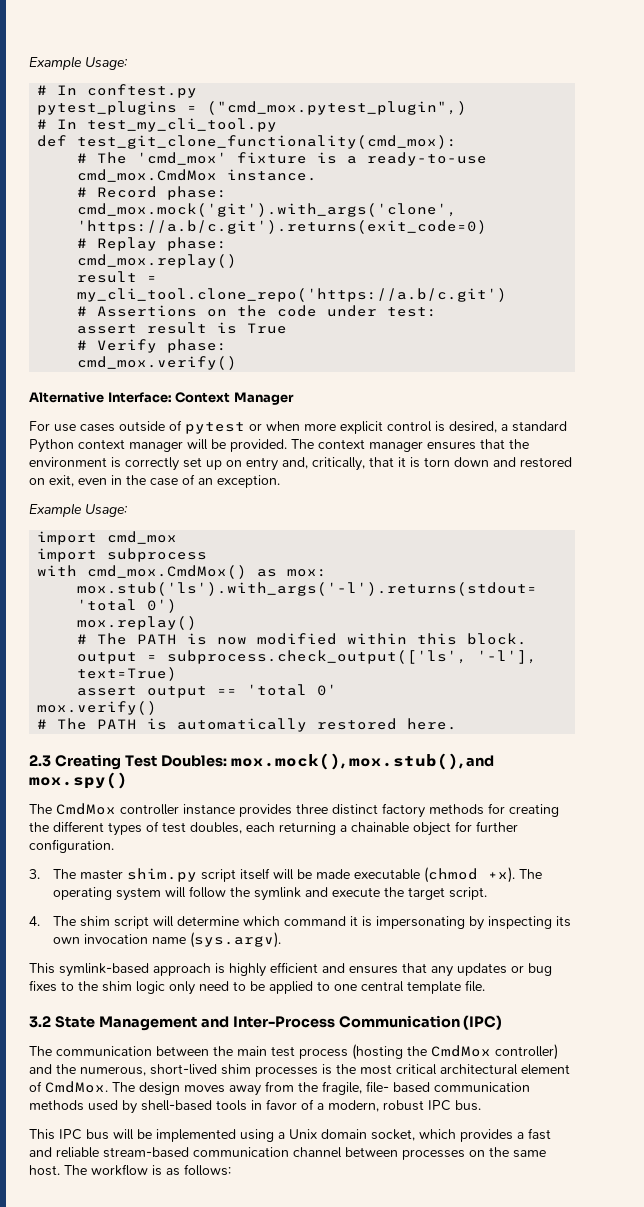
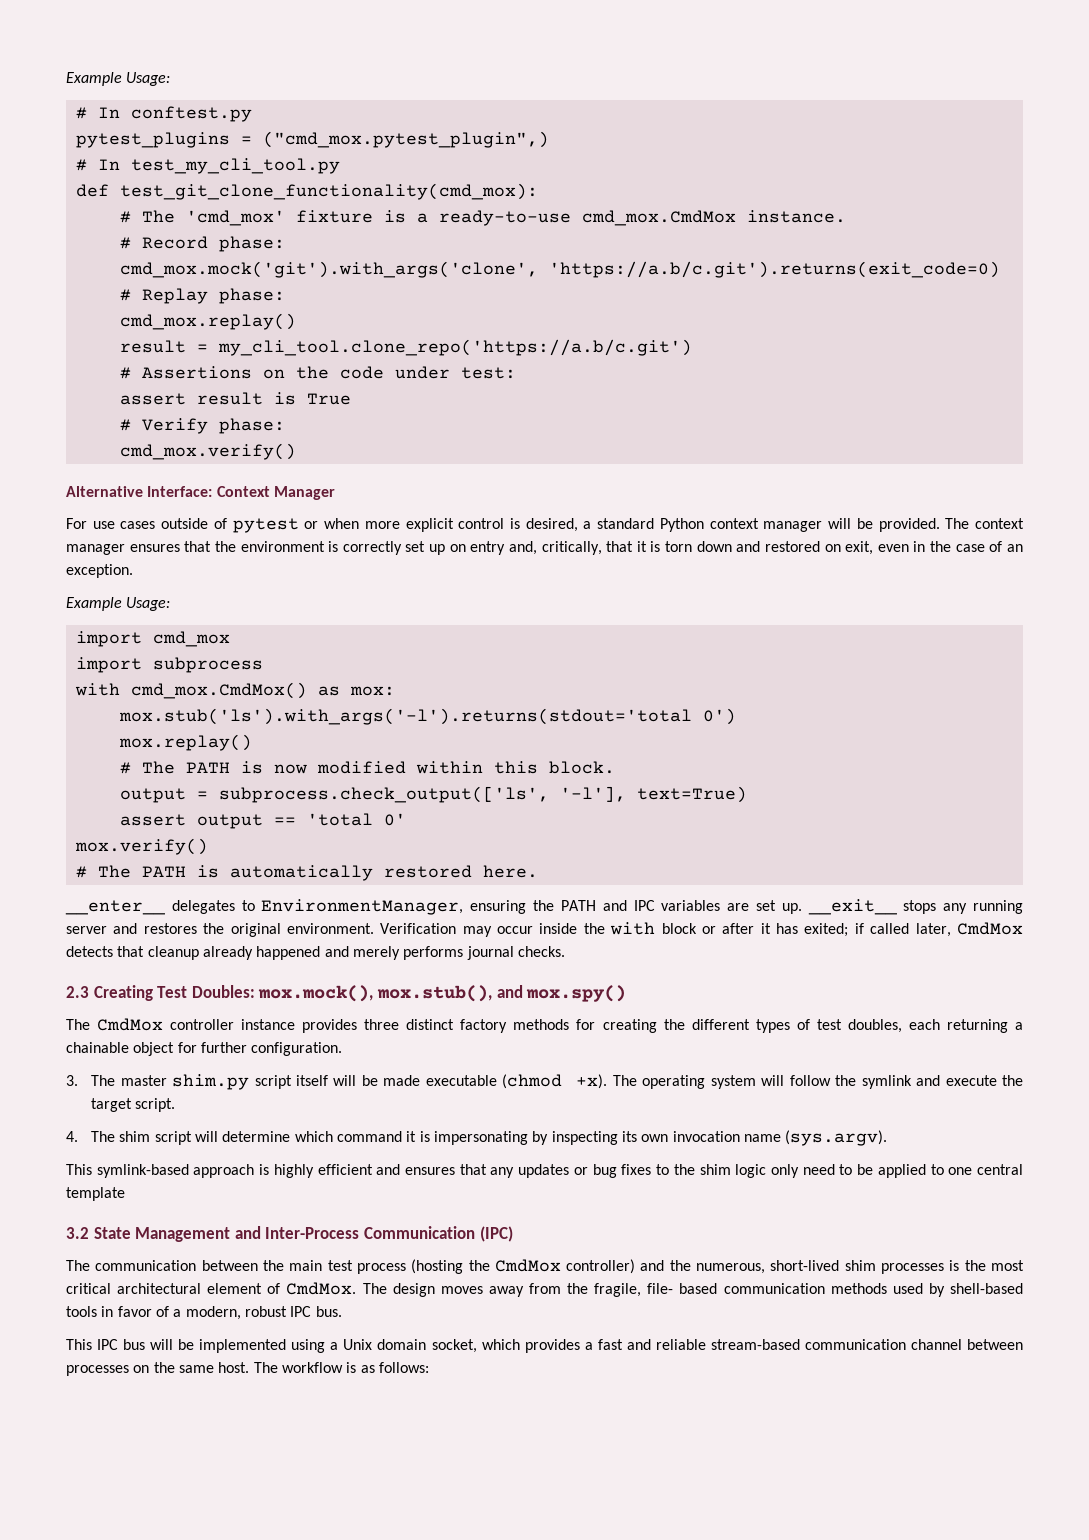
(458, 724) none -> [65,899,1023,915] [66,922,1024,937] [66,946,565,960] // __enter__ delegates to EnvironmentManager, ensuring the PATH and IPC variables are set up. __exit__ stops any running server and restores the original environment. Verification may occur inside the with block or after it has exited; if called later, CmdMox detects that cleanup already happened and merely performs journal checks.
[465,980,485,992] file. -> (125, 1194) none

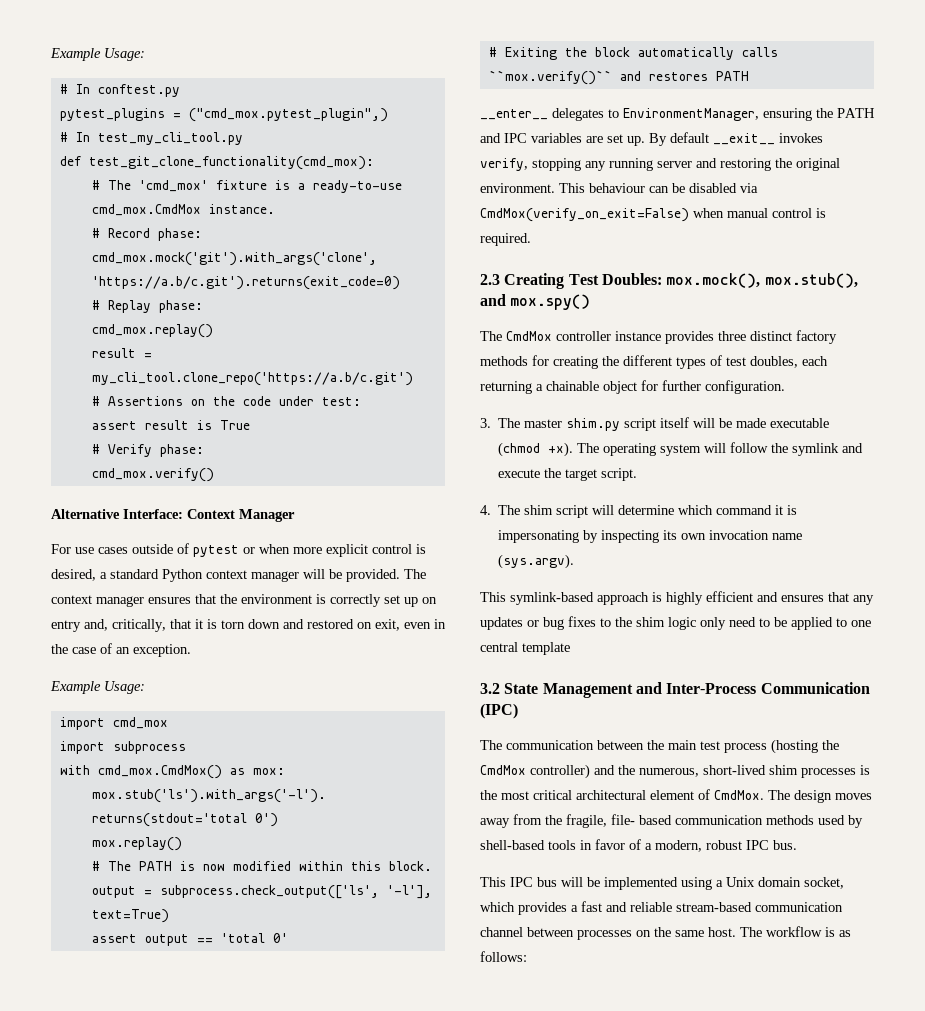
[74,838,208,855] [75,865,538,881] // mox.verify() // # The PATH is automatically restored here. -> [488,47,778,60] [488,70,749,85] // # Exiting the block automatically calls ``mox.verify()`` and restores PATH
[807,899,937,915] __exit__ stops -> [649,132,823,146] [480,158,581,171] By default __exit__ invokes verify, stopping
[143,923,197,934] restores -> [720,158,771,171] restoring
[380,922,1024,937] [66,946,565,960] Verification may occur inside the with block or after it has exited; if called later, CmdMox detects that cleanup already happened and merely performs journal checks. -> [559,183,758,193] [480,208,826,222] [480,233,531,246] This behaviour can be disabled via CmdMox(verify_on_exit=False) when manual control is required.

